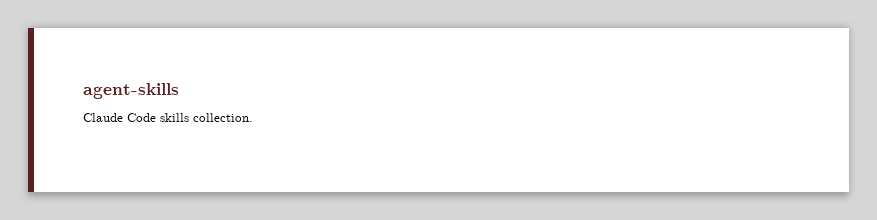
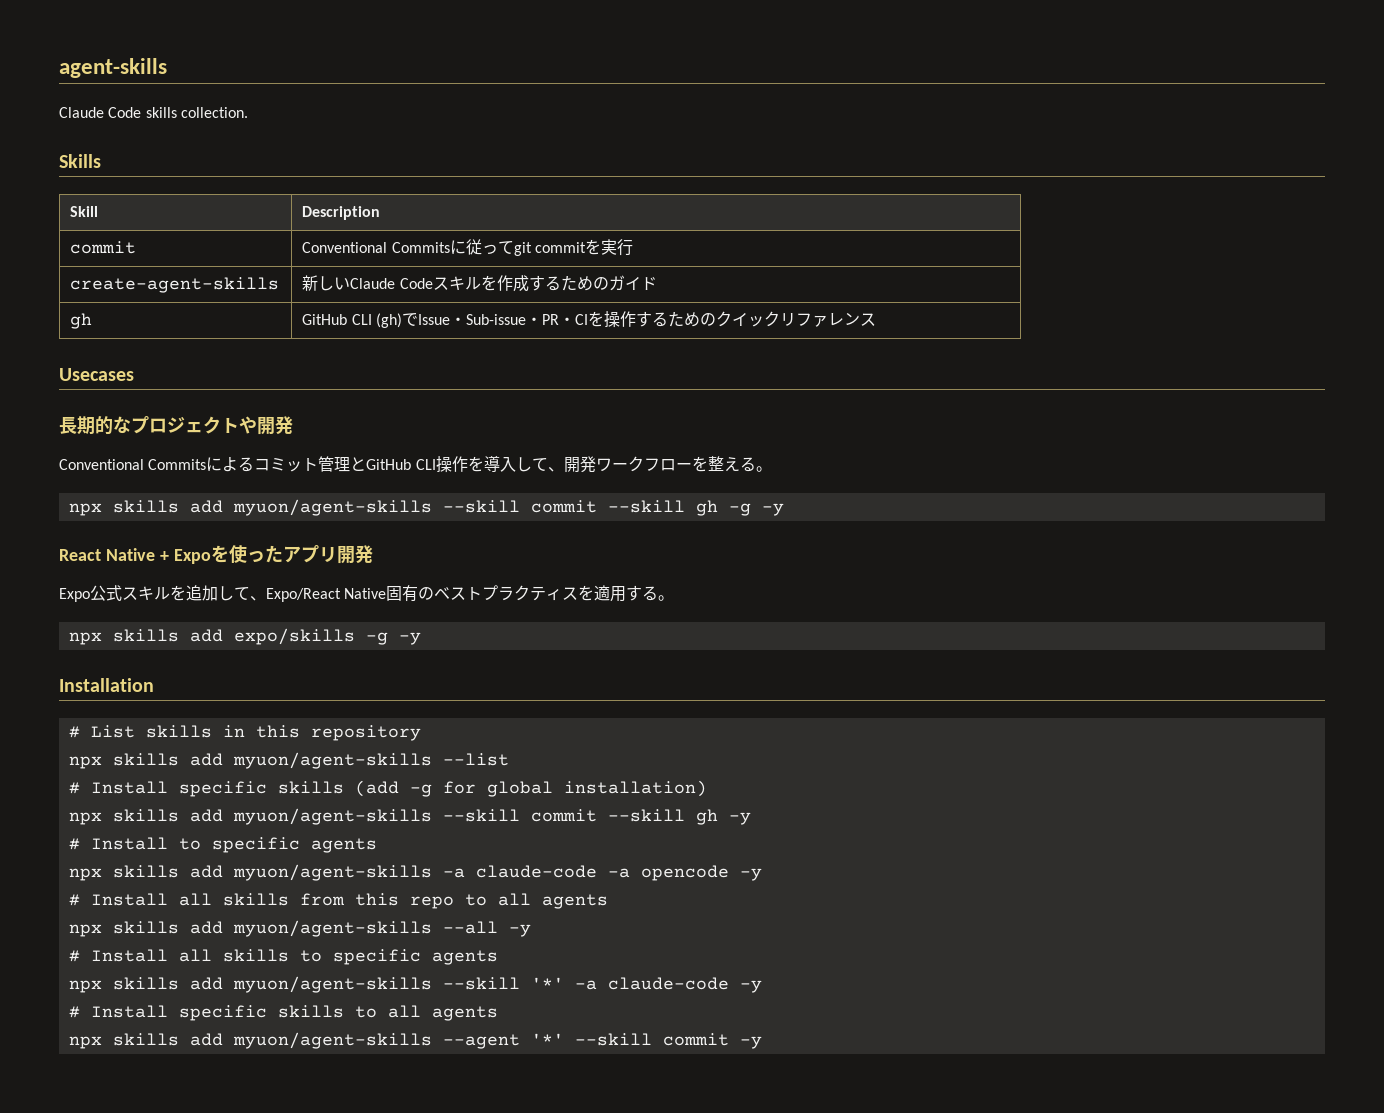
(253, 117) none -> [59,154,101,168] [70,206,99,217] [302,206,381,220] [70,241,137,254] [302,239,634,256] [70,277,280,293] [302,275,657,292] [70,313,93,329] [302,311,877,328] [59,368,134,381] [59,416,293,435] [59,455,772,473] [68,499,784,516] [59,545,373,564] [59,585,675,602] [68,628,421,645] [59,678,154,692] [68,725,421,741] [68,752,509,769] [68,780,707,797] [68,808,751,825] [68,837,377,853] [68,864,762,881] [68,893,608,909] [68,920,531,937] [68,949,498,965] [68,976,762,993] [68,1005,498,1021] [68,1032,762,1049] // Skills // Skill | Description // commit | Conventional Commitsに従ってgit commitを実行 // create-agent-skills | 新しいClaude Codeスキルを作成するためのガイド // gh | GitHub CLI (gh)でIssue・Sub-issue・PR・CIを操作するためのクイックリファレンス // Usecases // 長期的なプロジェクトや開発 // Conventional Commitsによるコミット管理とGitHub CLI操作を導入して、開発ワークフローを整える。 // npx skills add myuon/agent-skills --skill commit --skill gh -g -y // React Native + Expoを使ったアプリ開発 // Expo公式スキルを追加して、Expo/React Native固有のベストプラクティスを適用する。 // npx skills add expo/skills -g -y // Installation // # List skills in this repository // npx skills add myuon/agent-skills --list // # Install specific skills (add -g for global installation) // npx skills add myuon/agent-skills --skill commit --skill gh -y // # Install to specific agents // npx skills add myuon/agent-skills -a claude-code -a opencode -y // # Install all skills from this repo to all agents // npx skills add myuon/agent-skills --all -y // # Install all skills to specific agents // npx skills add myuon/agent-skills --skill '*' -a claude-code -y // # Install specific skills to all agents // npx skills add myuon/agent-skills --agent '*' --skill commit -y

